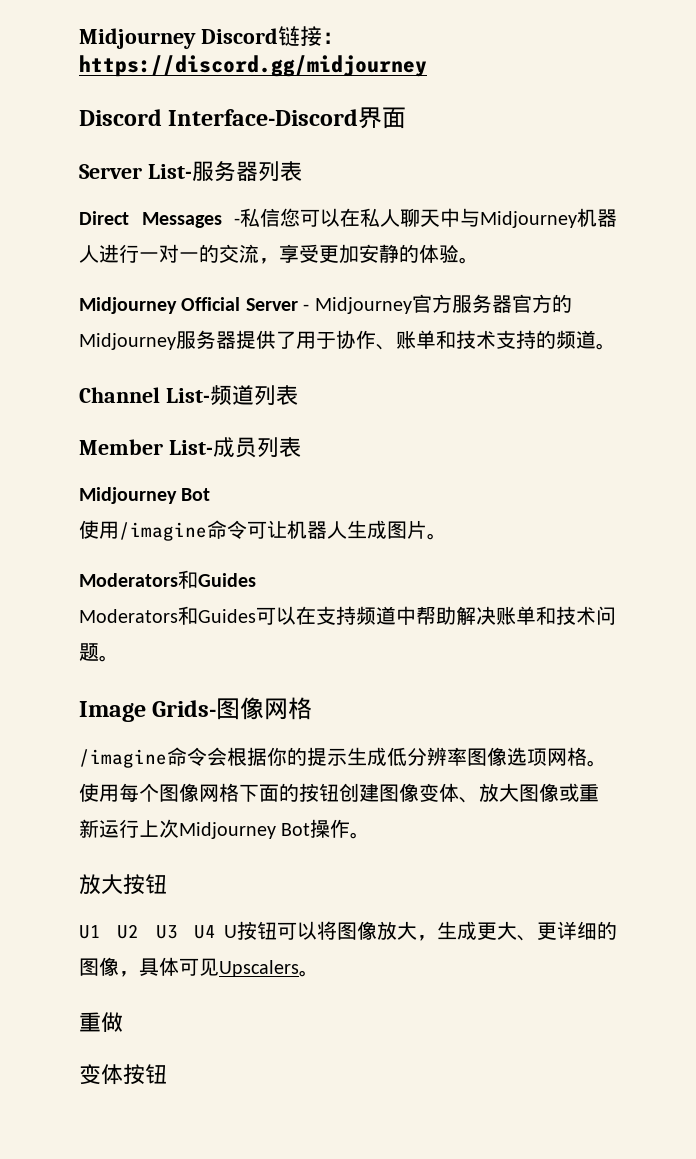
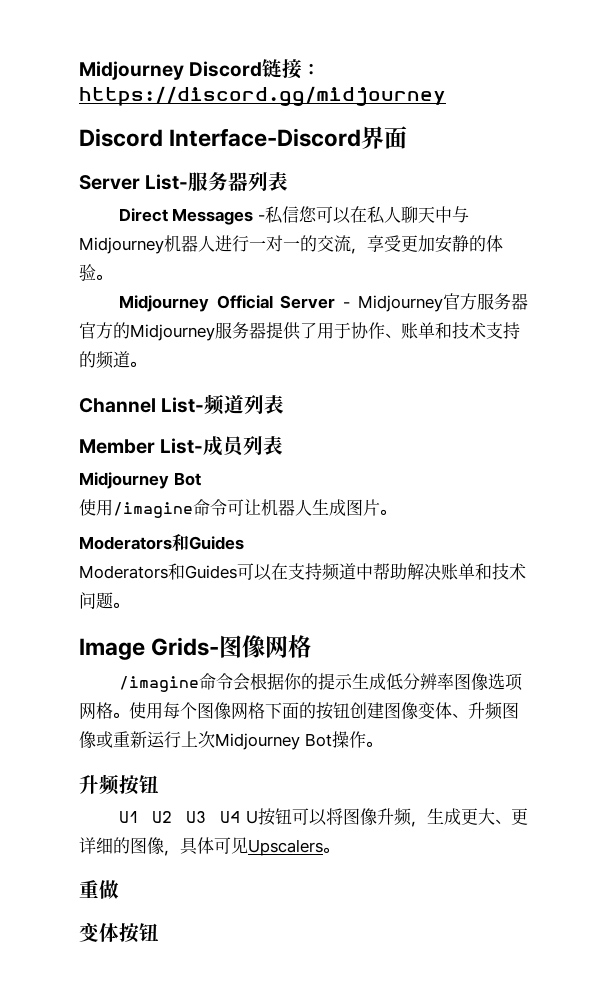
[479,783,519,802] 放大 -> [468,702,503,720] 升频
[79,874,123,895] 放大 -> [79,774,120,795] 升频
[377,921,417,940] 放大 -> [377,808,413,826] 升频

